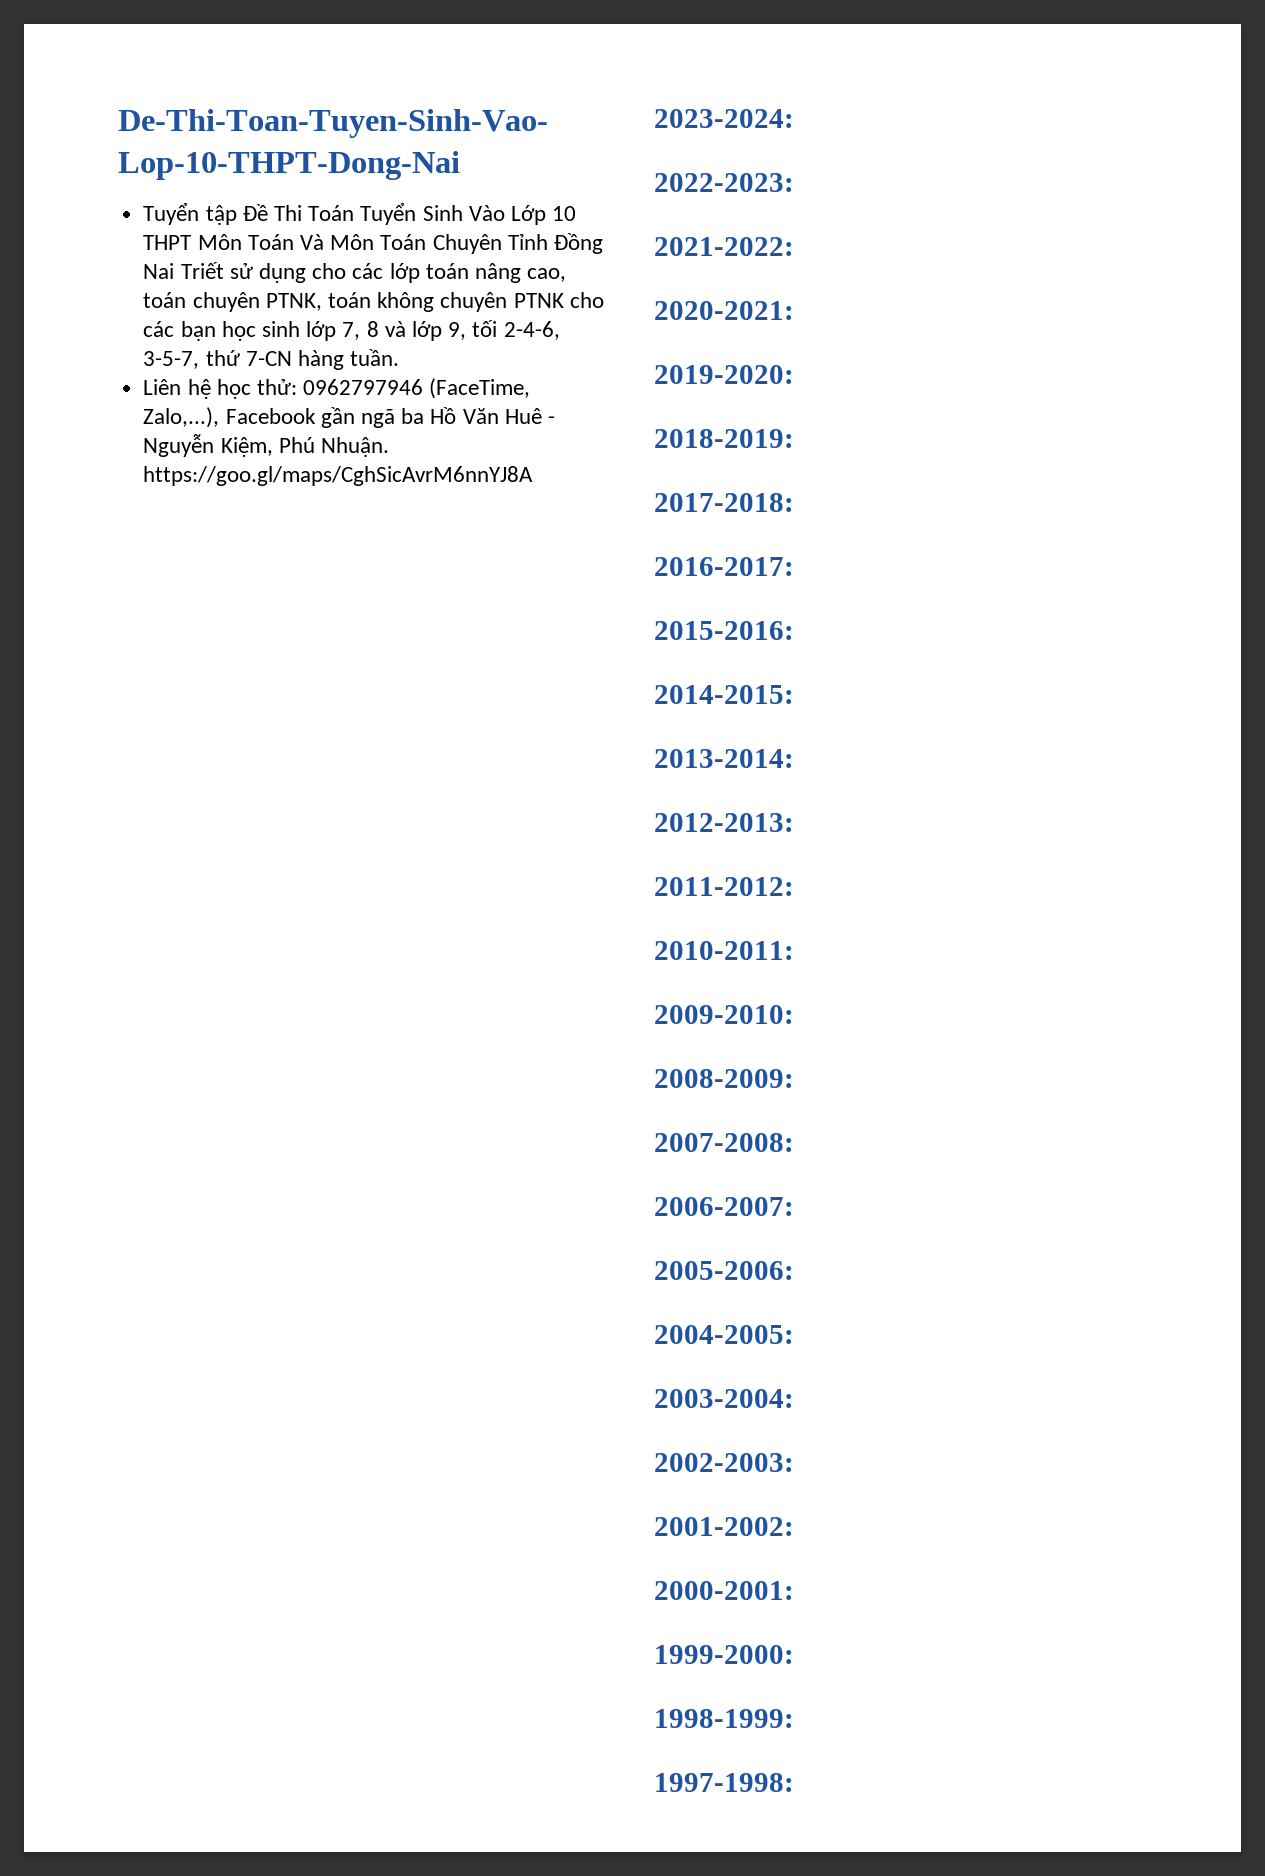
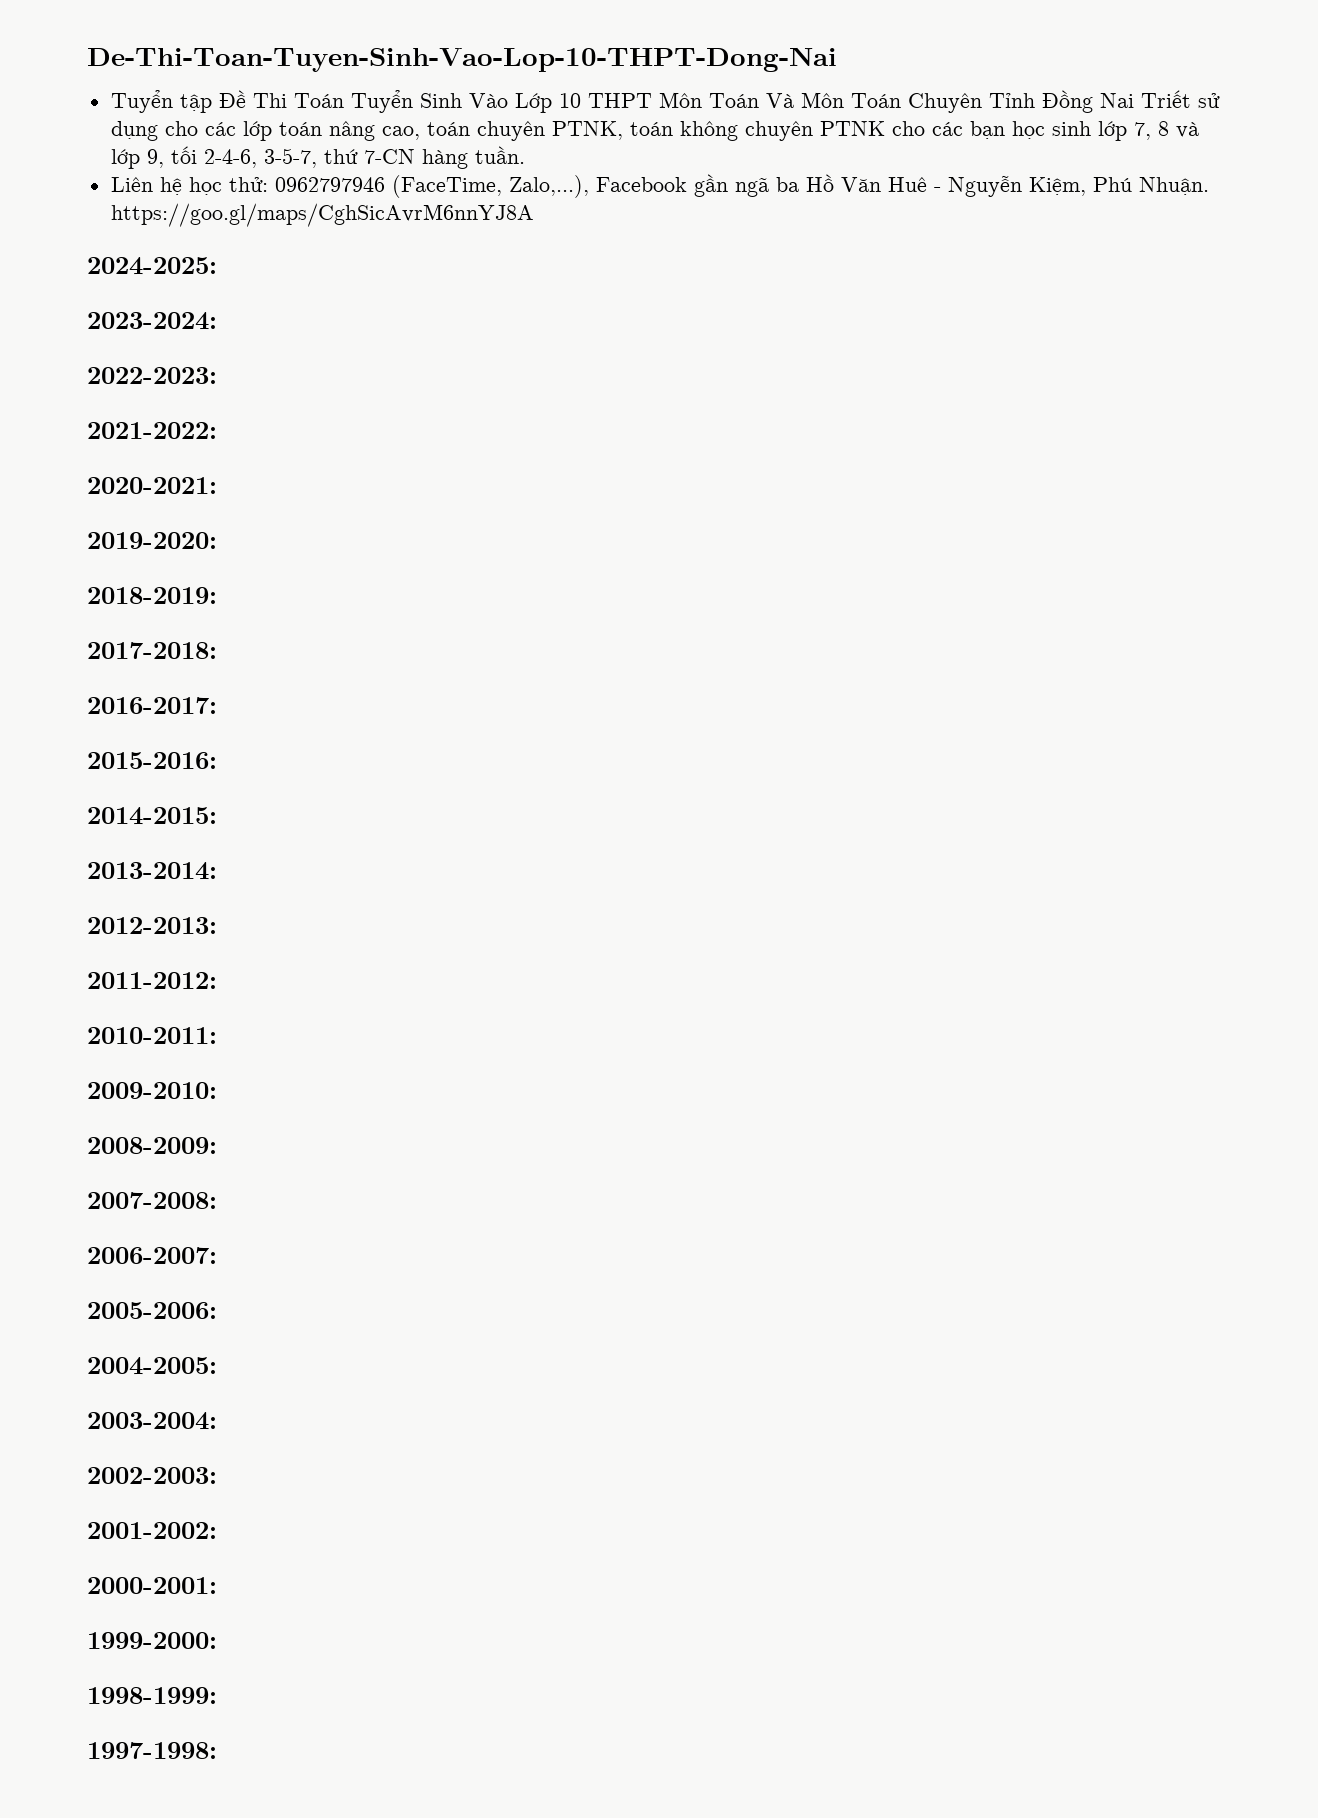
(534, 476) none -> [87,257,217,275] // 2024-2025:

